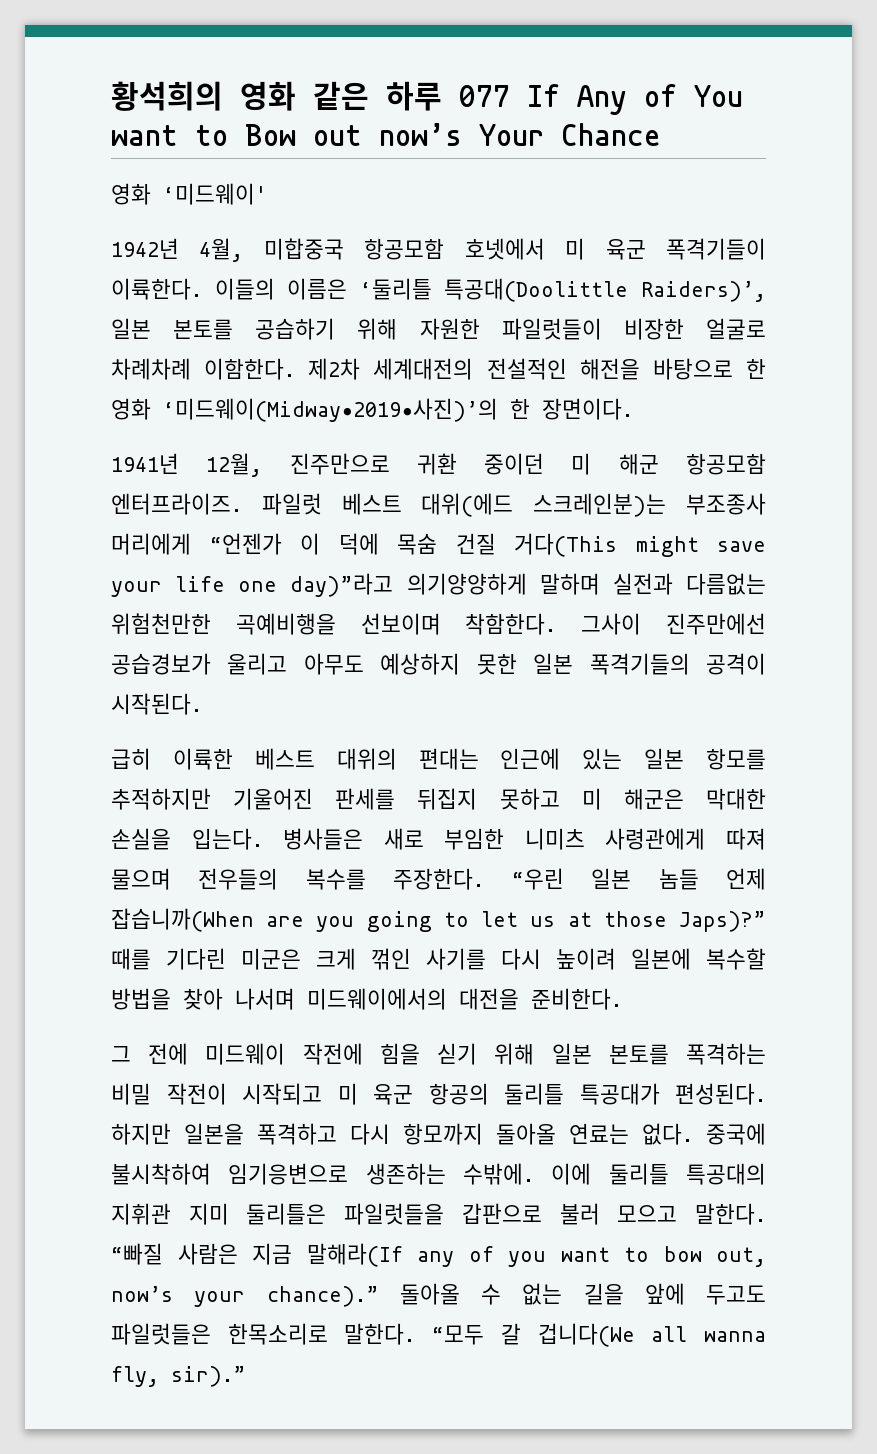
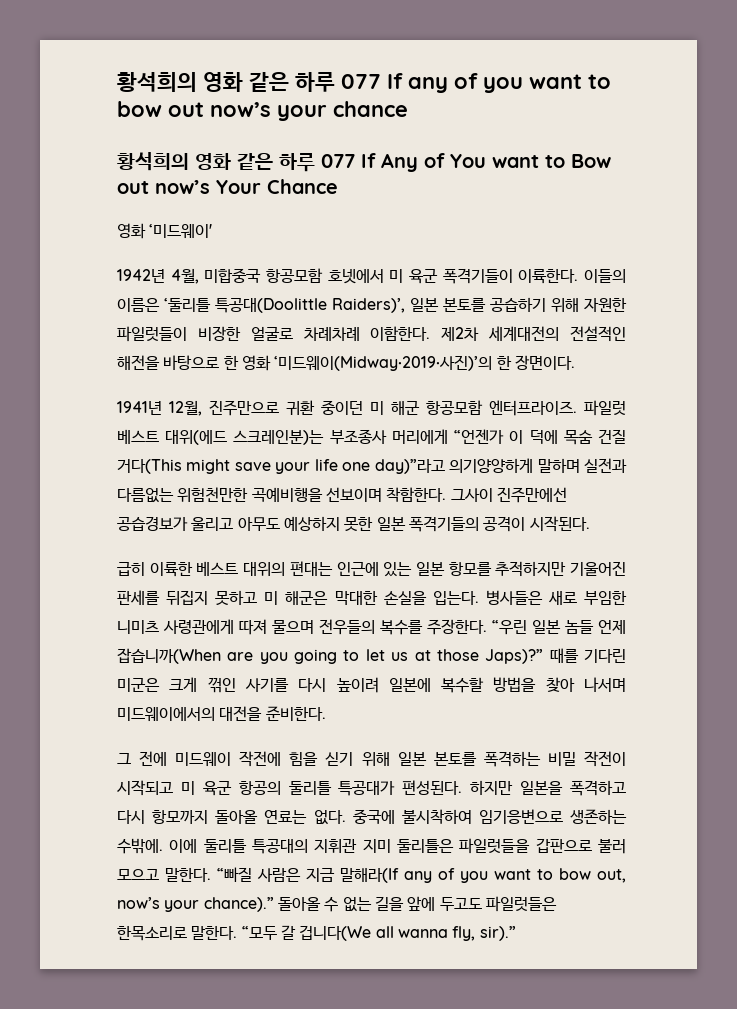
[111,81,560,111] 황석희의 영화 같은 하루 077 If -> [117,72,611,93] [117,101,408,121] [117,152,376,172] 황석희의 영화 같은 하루 077 If any of you want to bow out now’s your chance // 황석희의 영화 같은 하루 077 If

